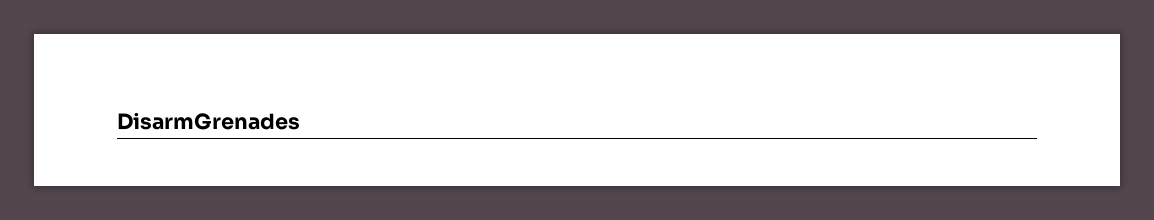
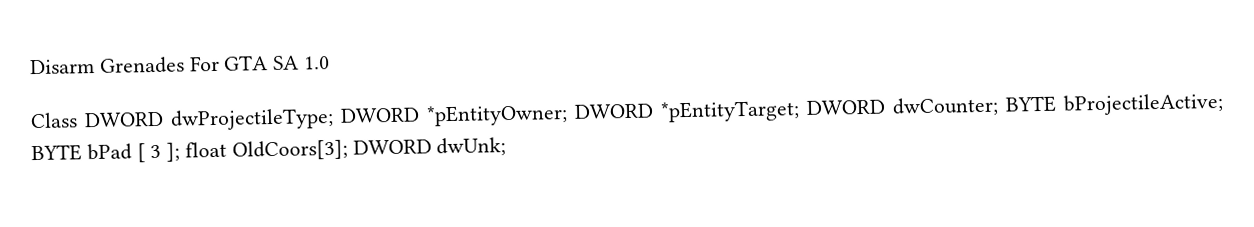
[117,112,300,130] DisarmGrenades -> [30,55,331,75] [30,92,1224,131] [31,137,507,163] Disarm Grenades For GTA SA 1.0 // Class DWORD dwProjectileType; DWORD *pEntityOwner; DWORD *pEntityTarget; DWORD dwCounter; BYTE bProjectileActive; BYTE bPad [ 3 ]; float OldCoors[3]; DWORD dwUnk;

